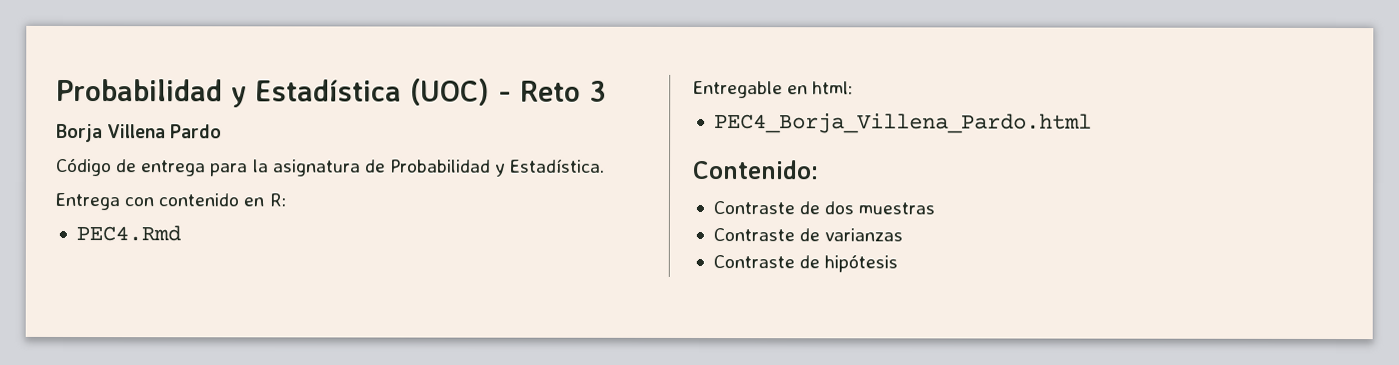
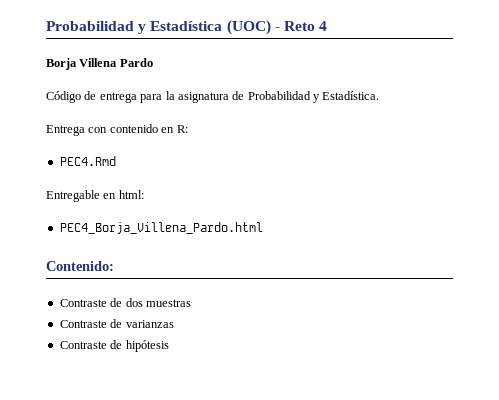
[589,80,607,102] 3 -> [319,21,328,31] 4

